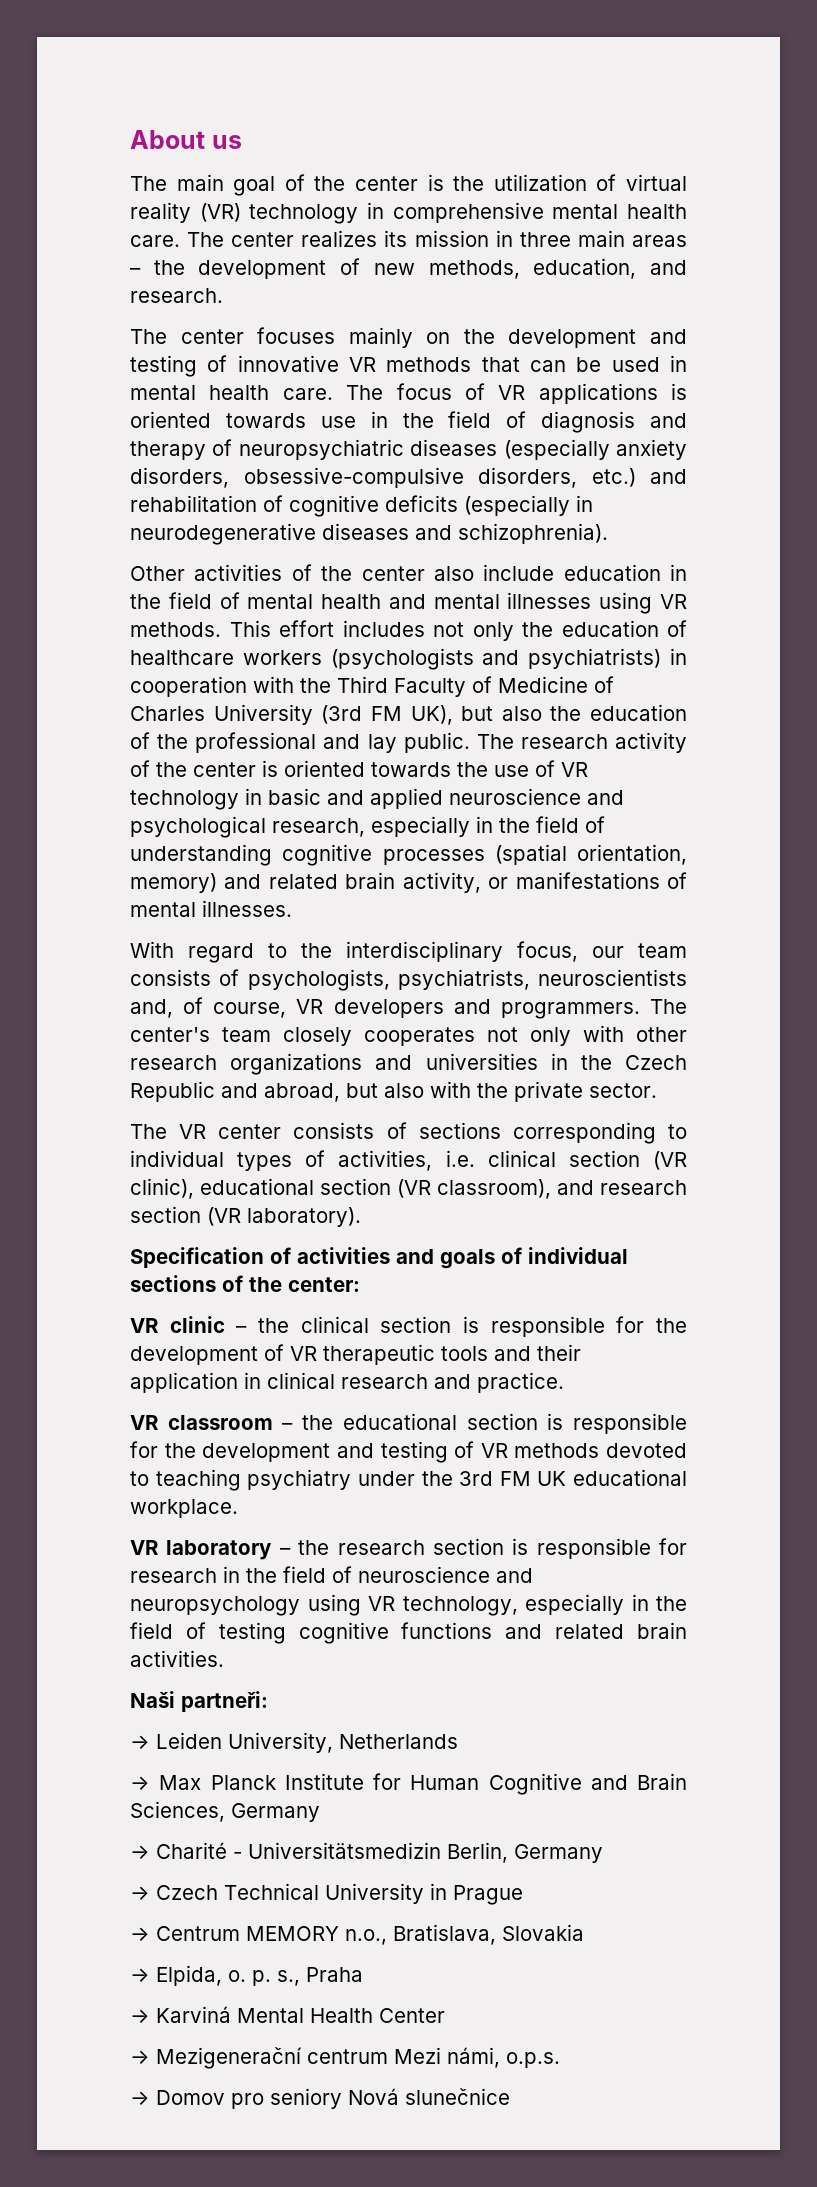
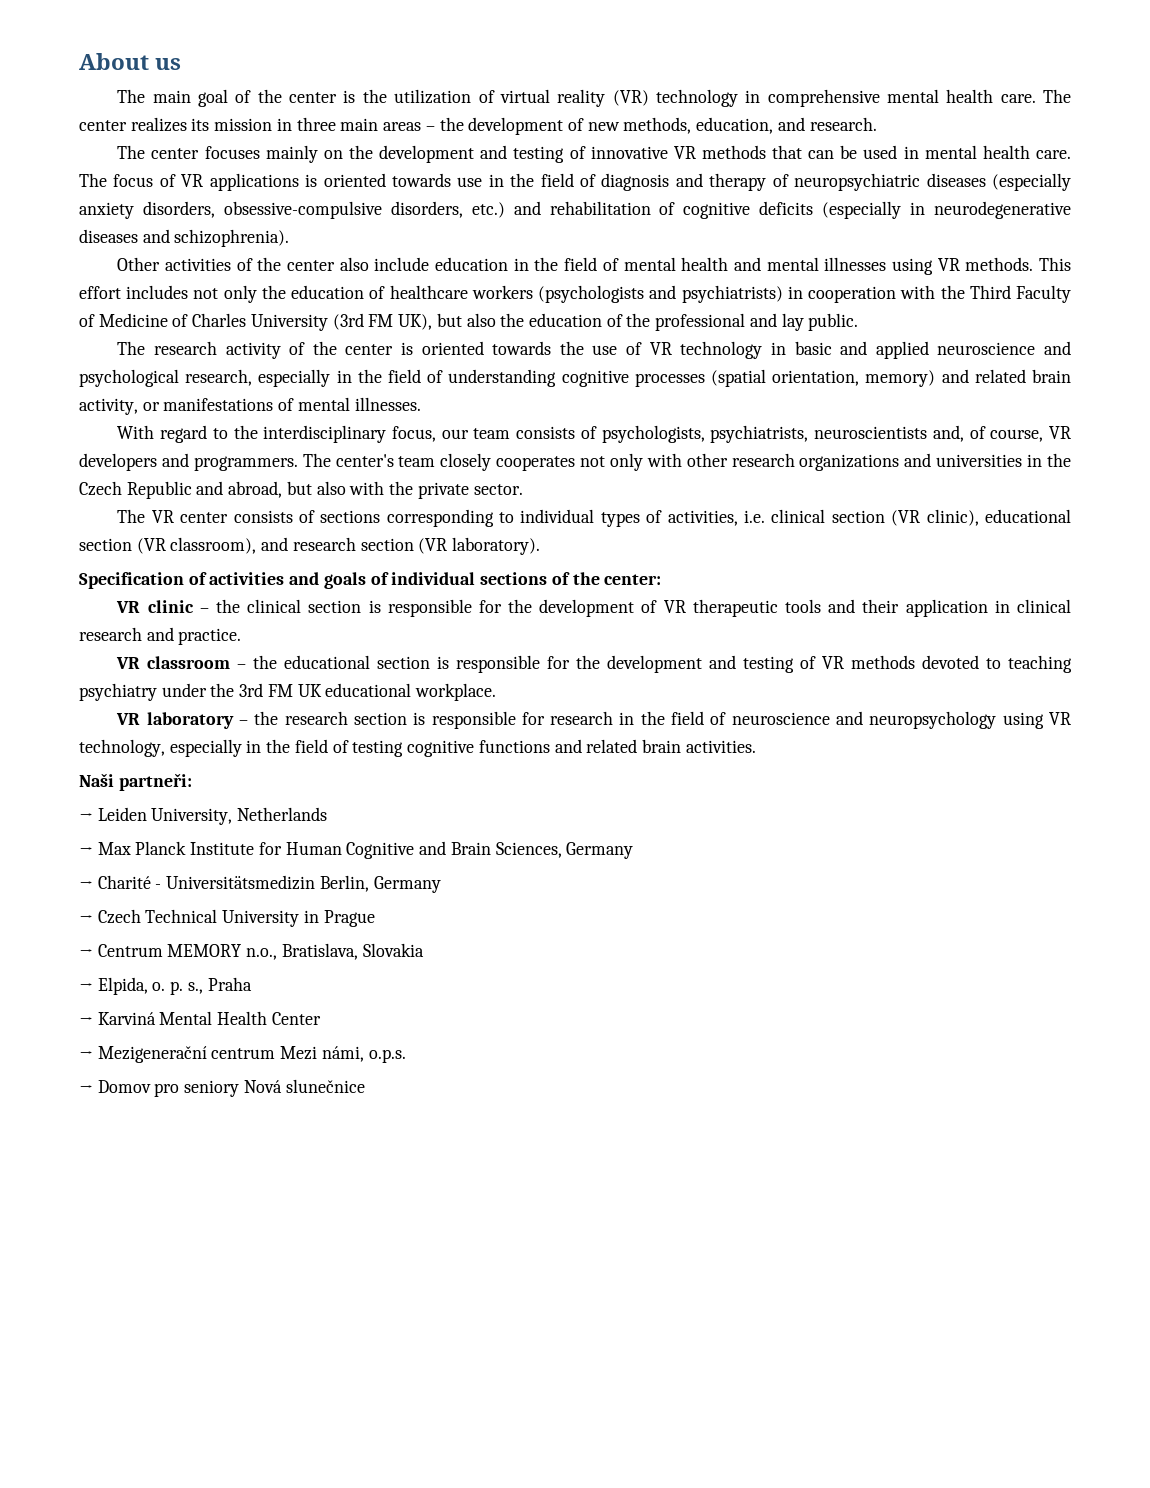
(470, 742) none -> (859, 322) //

